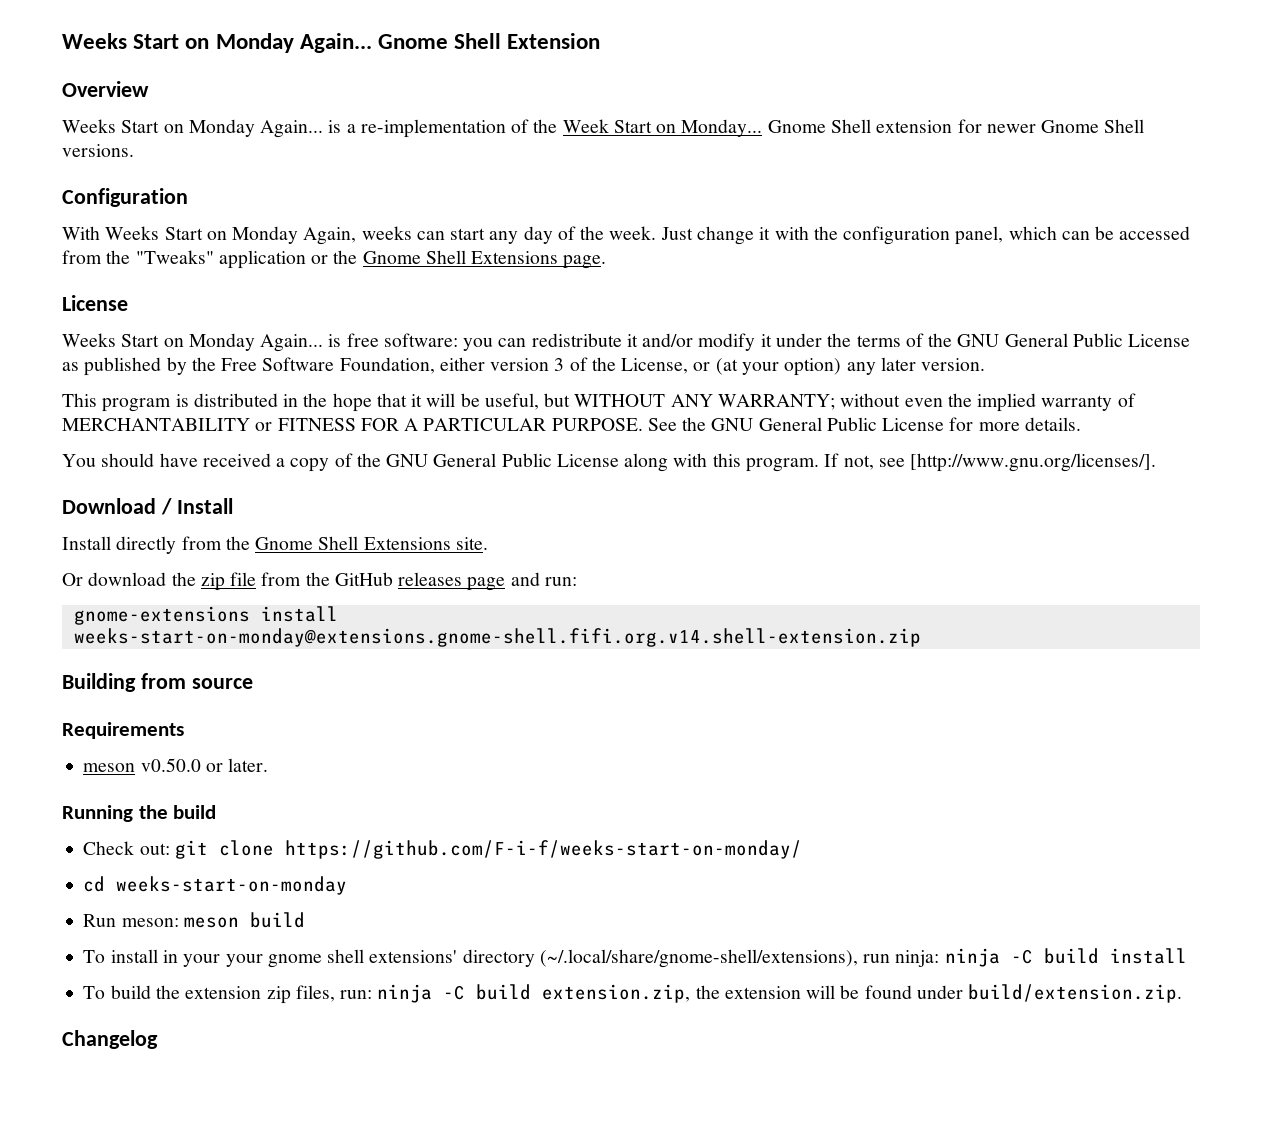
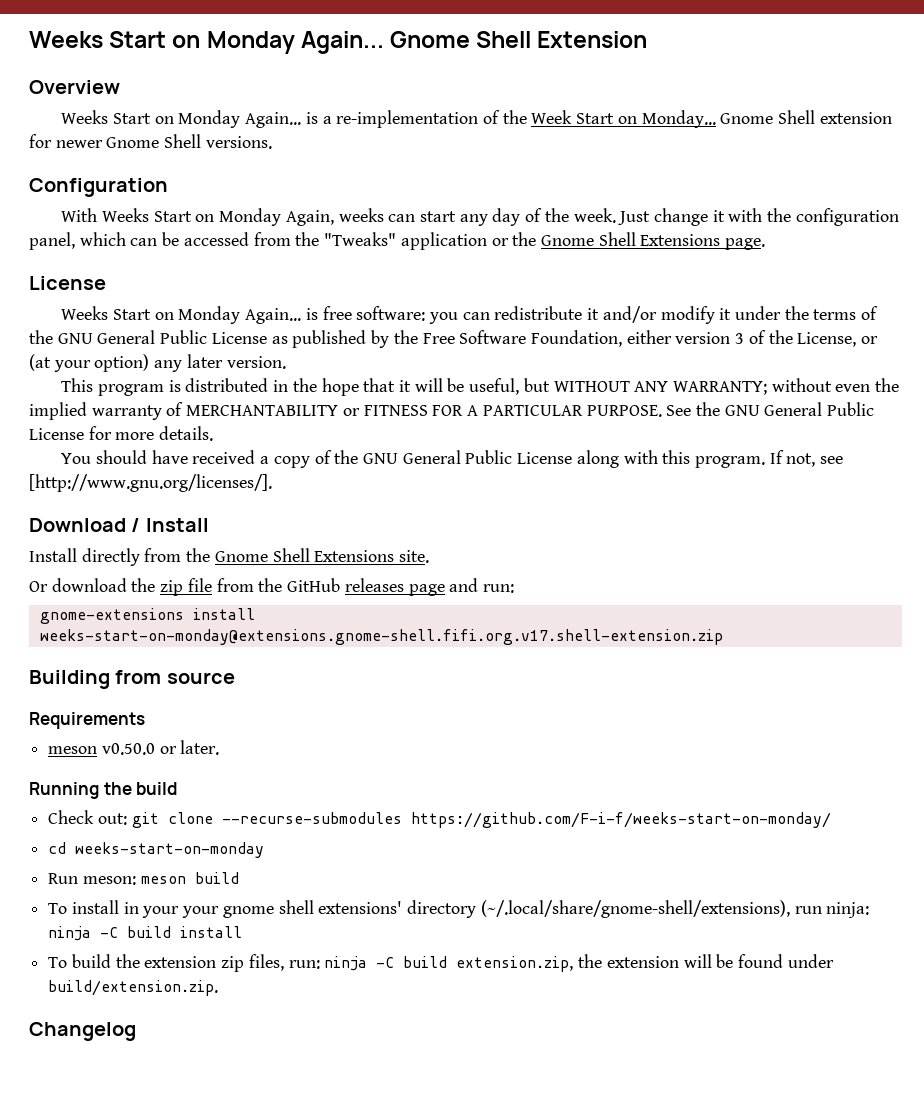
[73,628,921,647] weeks-start-on-monday@extensions.gnome-shell.fifi.org.v14.shell-extension.zip -> [39,629,723,645] weeks-start-on-monday@extensions.gnome-shell.fifi.org.v17.shell-extension.zip
(274, 848) none -> [221,812,402,824] --recurse-submodules

